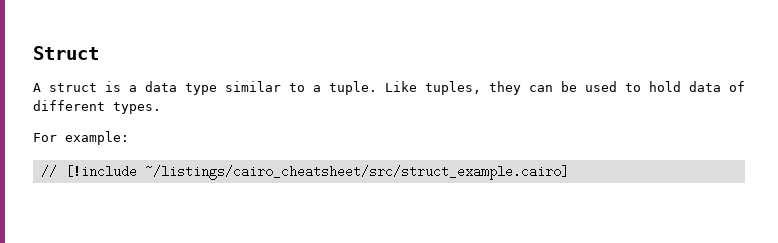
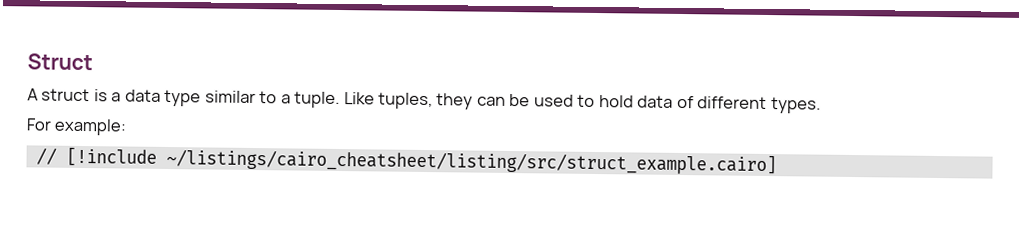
[144,165,569,180] ~/listings/cairo_cheatsheet/src/struct_example.cairo] -> [165,147,777,176] ~/listings/cairo_cheatsheet/listing/src/struct_example.cairo]

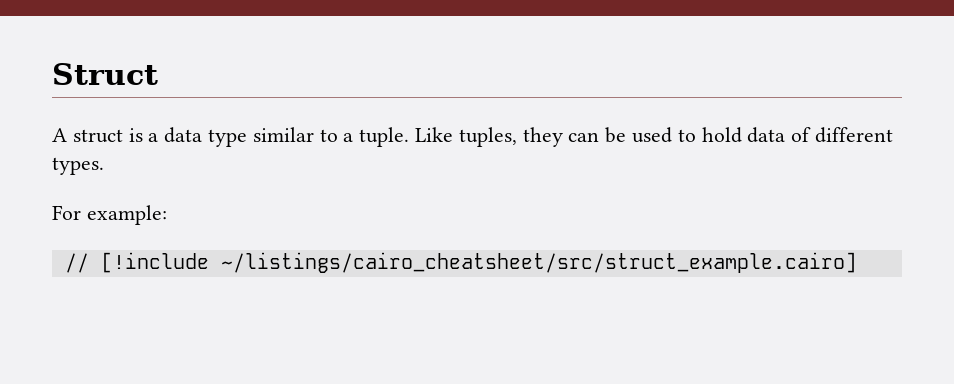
[165,147,777,176] ~/listings/cairo_cheatsheet/listing/src/struct_example.cairo] -> [220,252,857,273] ~/listings/cairo_cheatsheet/src/struct_example.cairo]

